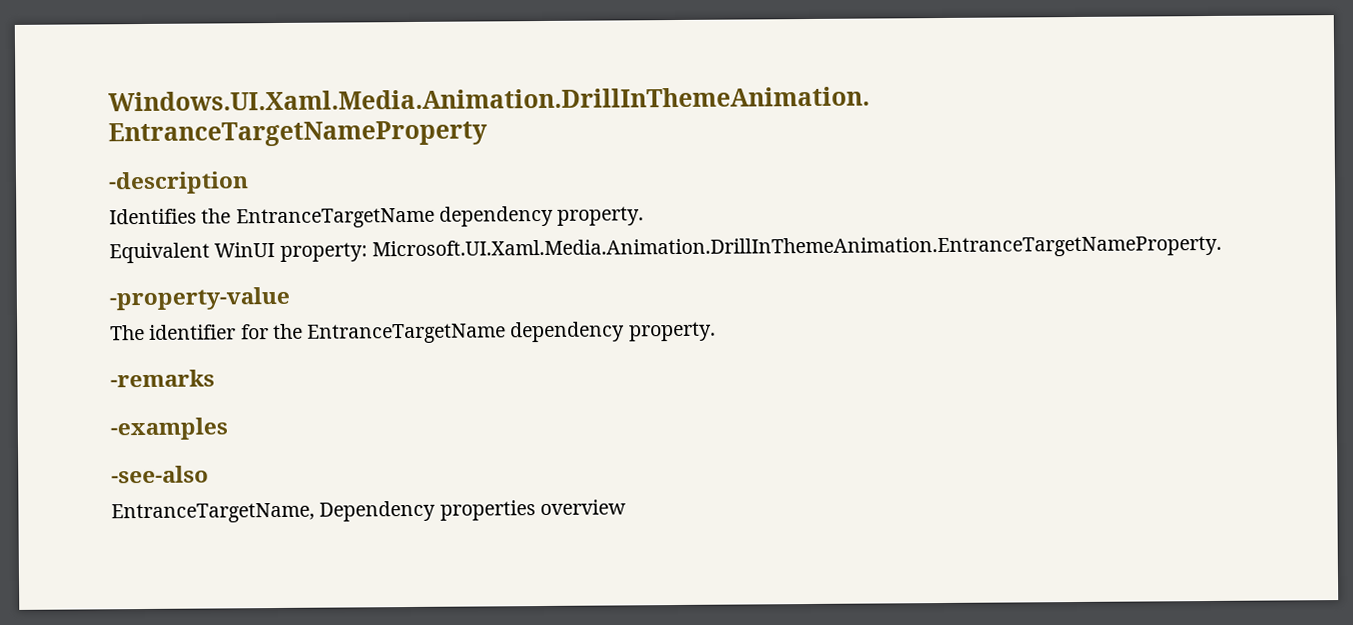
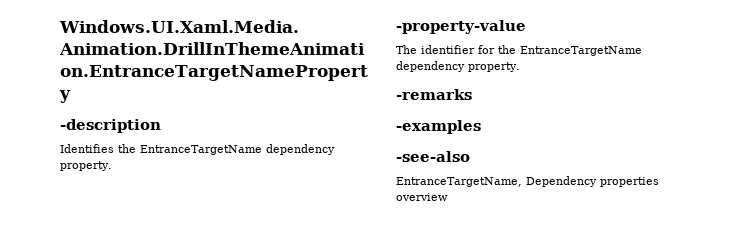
[109,234,1222,264] // Equivalent WinUI property: Microsoft.UI.Xaml.Media.Animation.DrillInThemeAnimation.EntranceTargetNameProperty. -> (112, 166) none

